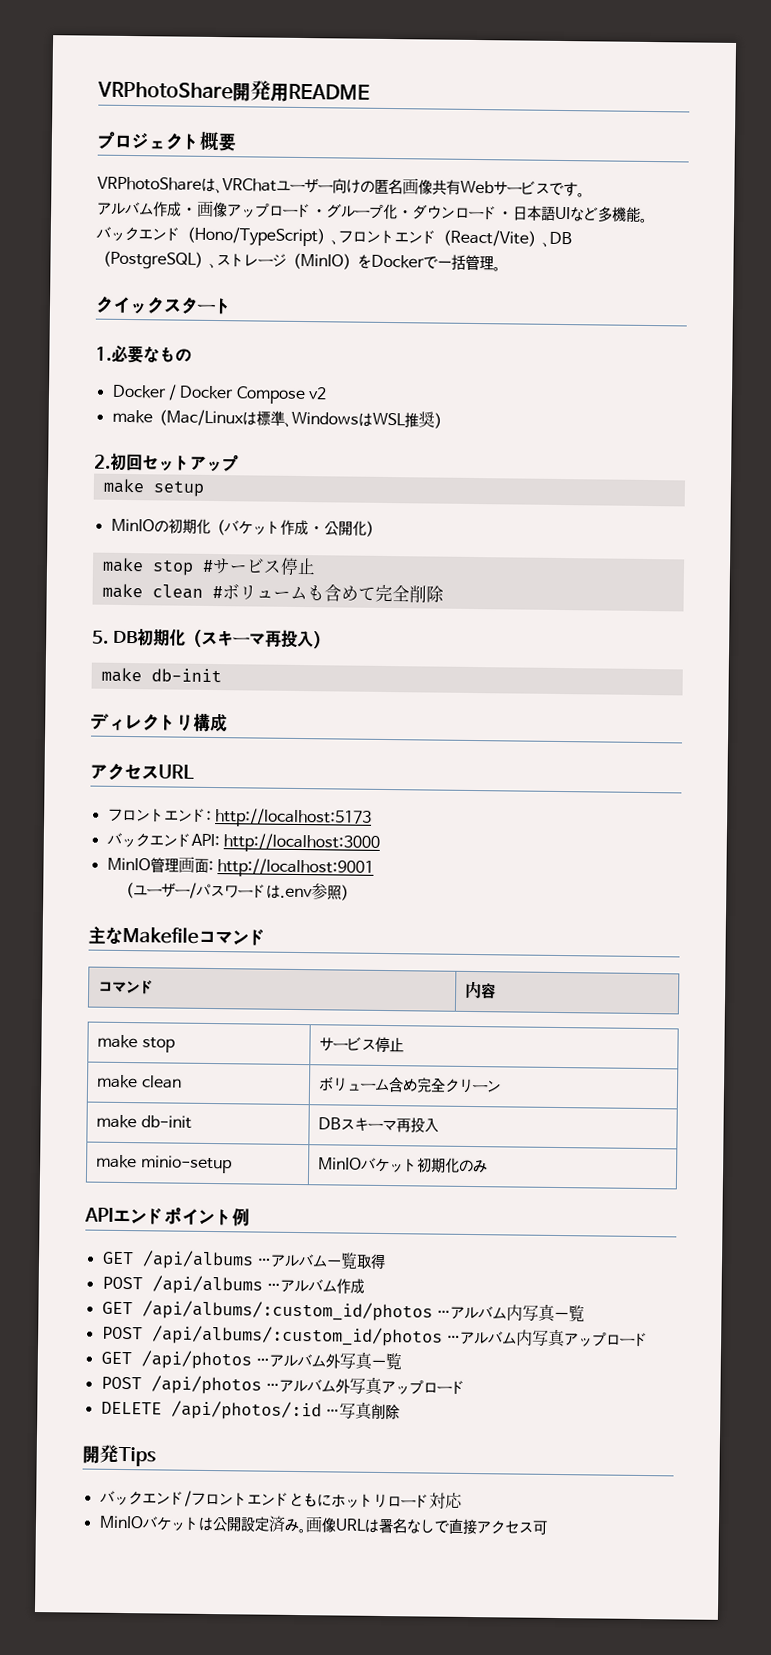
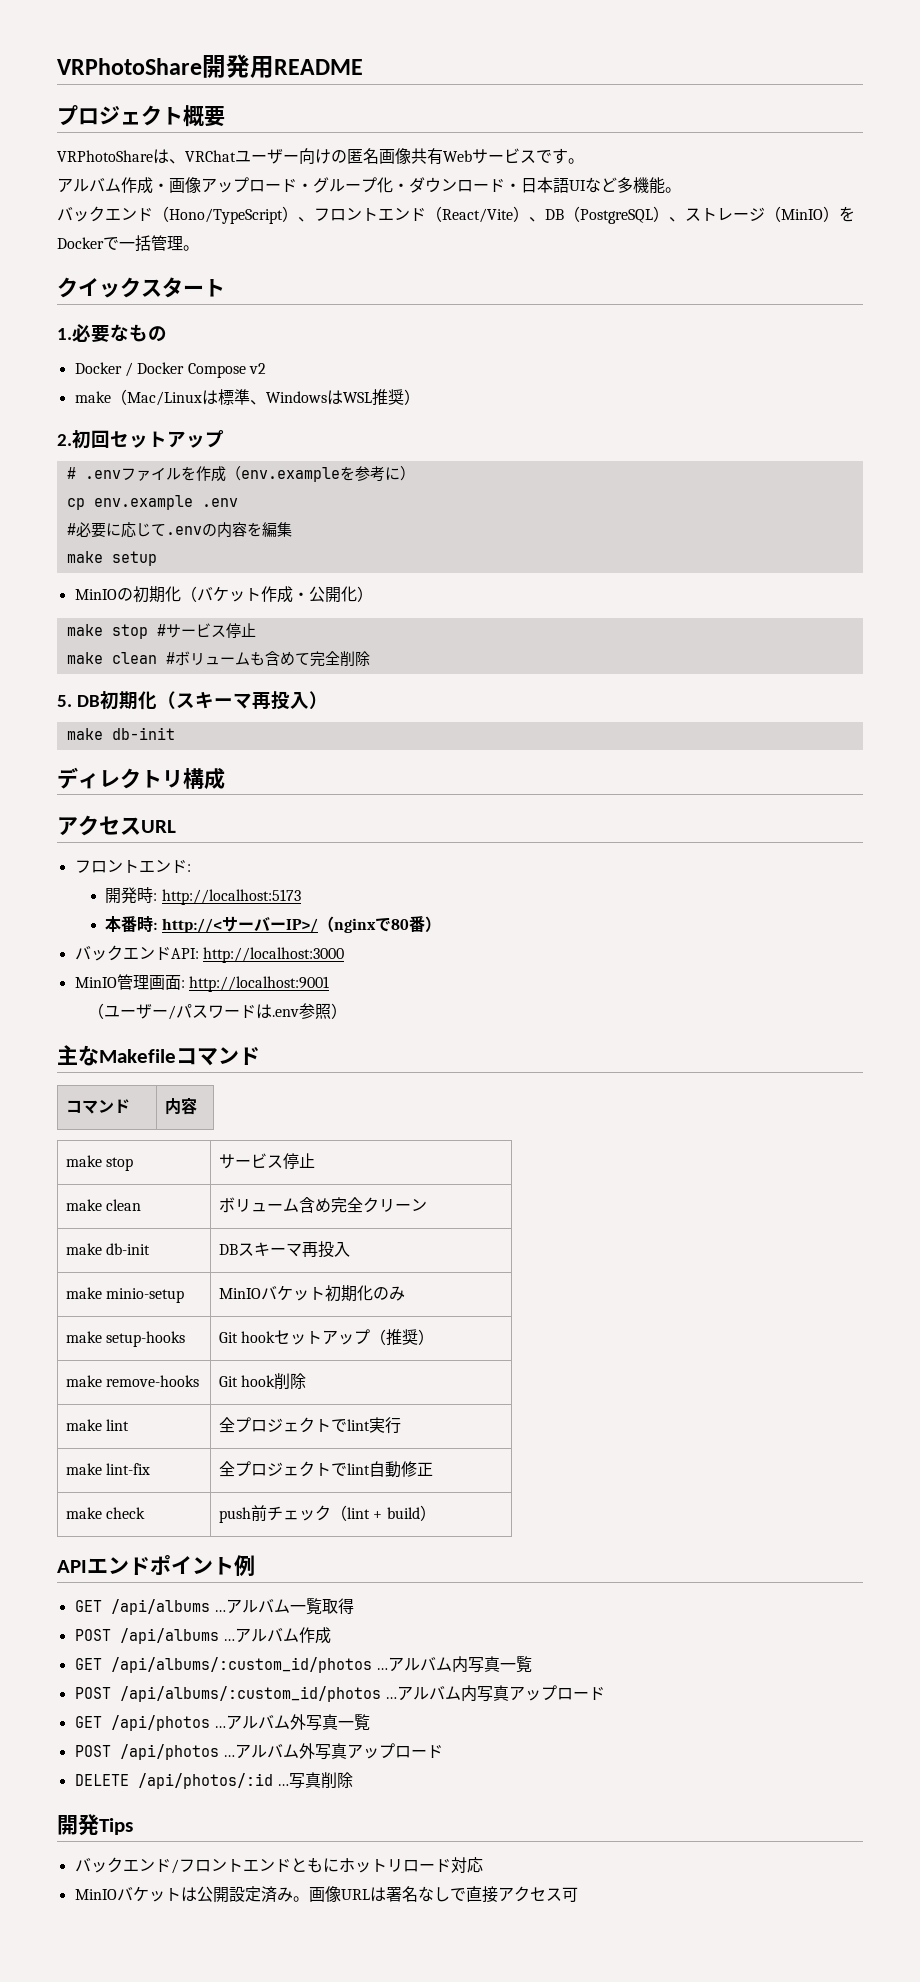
(239, 463) none -> [66,466,415,482] [66,495,238,510] [66,522,292,538] // # .envファイルを作成（env.exampleを参考に） // cp env.example .env // #必要に応じて.envの内容を編集
(212, 815) none -> [105,887,158,904] // 開発時:
(372, 818) none -> [105,916,441,933] // 本番時: http://<サーバーIP>/（nginxで80番）
(489, 1167) none -> [66,1331,186,1347] [219,1329,435,1346] [66,1375,200,1387] [219,1373,307,1389] [66,1419,130,1431] [219,1417,402,1434] [66,1463,151,1475] [219,1461,434,1478] [66,1507,146,1519] [219,1505,436,1523] // make setup-hooks | Git hookセットアップ（推奨） // make remove-hooks | Git hook削除 // make lint | 全プロジェクトでlint実行 // make lint-fix | 全プロジェクトでlint自動修正 // make check | push前チェック（lint + build）

